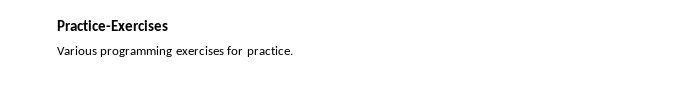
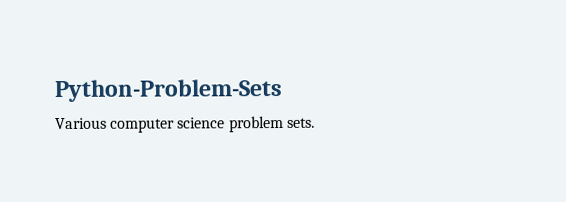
[57,20,168,31] Practice-Exercises -> [54,79,283,103] Python-Problem-Sets
[100,46,293,57] programming exercises for practice. -> [110,115,315,133] computer science problem sets.

